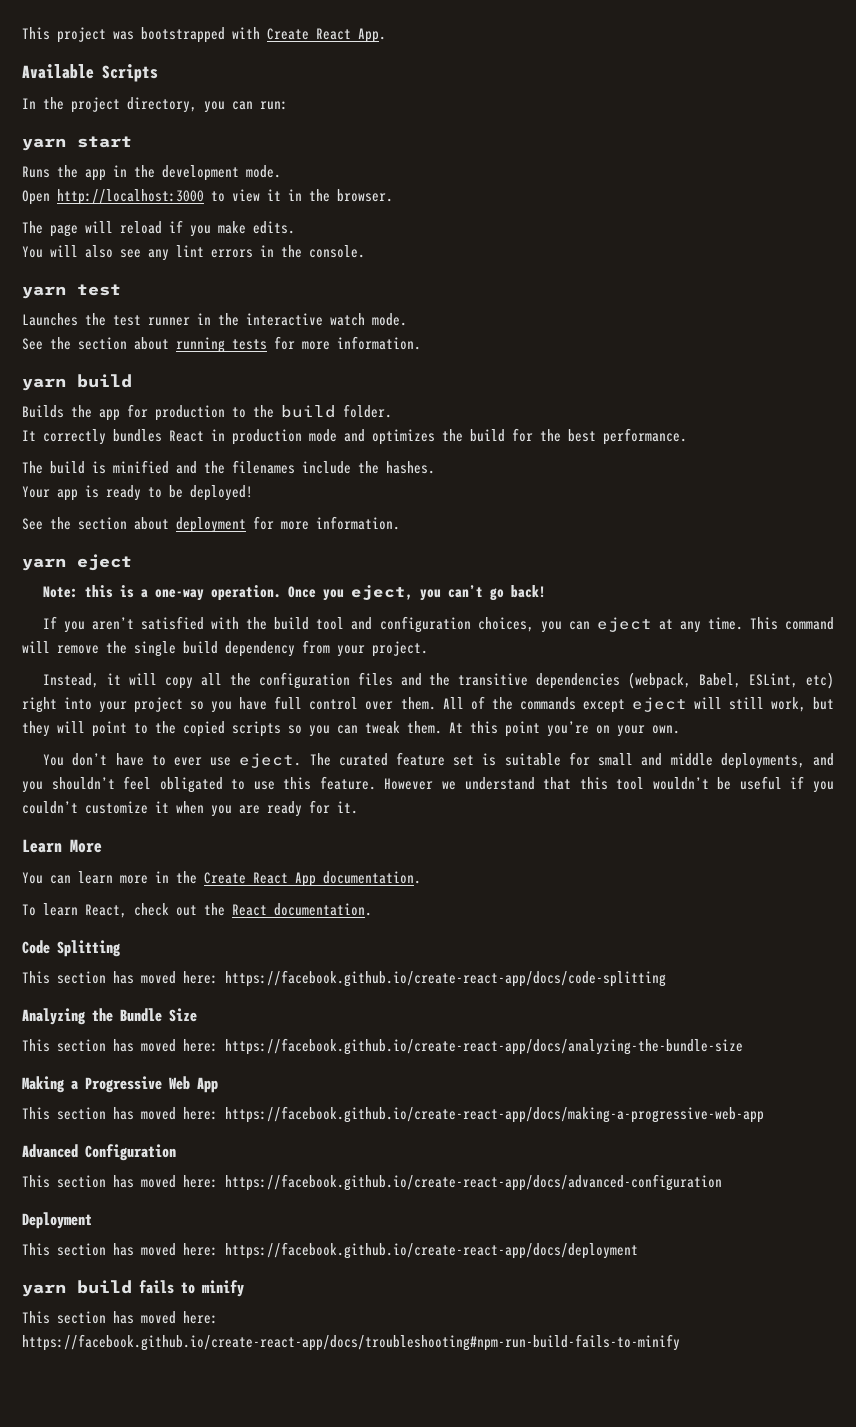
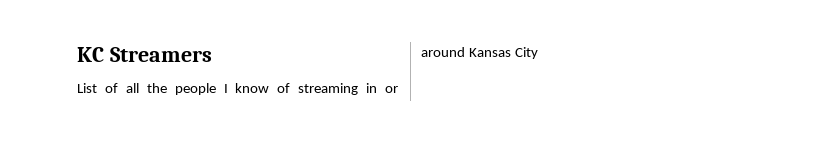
[22,27,386,43] [22,64,158,82] [22,97,288,113] [22,136,132,151] [22,165,281,181] [22,189,393,205] [22,220,295,237] [22,245,365,261] [22,284,121,299] [22,313,407,326] [22,336,421,353] [22,374,132,391] [22,404,392,421] [22,428,687,445] [22,460,435,474] [22,485,253,501] [22,516,400,533] [22,554,132,571] [43,585,547,601] [43,616,835,633] [22,640,428,657] [43,672,834,689] [22,696,834,713] [22,721,680,737] [43,752,834,769] [22,776,834,793] [22,800,358,817] [22,839,102,853] [22,871,421,887] [22,903,372,918] [22,940,121,957] [22,970,666,987] [22,1008,197,1025] [22,1038,743,1055] [22,1076,218,1093] [22,1106,764,1123] [22,1144,176,1161] [22,1174,722,1191] [22,1212,92,1229] [22,1242,638,1259] [22,1280,244,1297] [22,1311,218,1324] [22,1334,680,1351] This project was bootstrapped with Create React App. // Available Scripts // In the project directory, you can run: // yarn start // Runs the app in the development mode. // Open http://localhost:3000 to view it in the browser. // The page will reload if you make edits. // You will also see any lint errors in the console. // yarn test // Launches the test runner in the interactive watch mode. // See the section about running tests for more information. // yarn build // Builds the app for production to the build folder. // It correctly bundles React in production mode and optimizes the build for the best performance. // The build is minified and the filenames include the hashes. // Your app is ready to be deployed! // See the section about deployment for more information. // yarn eject // Note: this is a one-way operation. Once you eject, you can’t go back! // If you aren’t satisfied with the build tool and configuration choices, you can eject at any time. This command will remove the single build dependency from your project. // Instead, it will copy all the configuration files and the transitive dependencies (webpack, Babel, ESLint, etc) right into your project so you have full control over them. All of the commands except eject will still work, but they will point to the copied scripts so you can tweak them. At this point you’re on your own. // You don’t have to ever use eject. The curated feature set is suitable for small and middle deployments, and you shouldn’t feel obligated to use this feature. However we understand that this tool wouldn’t be useful if you couldn’t customize it when you are ready for it. // Learn More // You can learn more in the Create React App documentation. // To learn React, check out the React documentation. // Code Splitting // This section has moved here: https://facebook.github.io/create-react-app/docs/code-splitting // Analyzing the Bundle Size // This section has moved here: https://facebook.github.io/create-react-app/docs/analyzing-the-bundle-size // Making a Progressive Web App // This section has moved here: https://facebook.github.io/create-react-app/docs/making-a-progressive-web-app // Advanced Configuration // This section has moved here: https://facebook.github.io/create-react-app/docs/advanced-configuration // Deployment // This section has moved here: https://facebook.github.io/create-react-app/docs/deployment // yarn build fails to minify // This section has moved here: https://facebook.github.io/create-react-app/docs/troubleshooting#npm-run-build-fails-to-minify -> [77,47,212,62] [77,83,398,95] [421,47,538,59] KC Streamers // List of all the people I know of streaming in or around Kansas City

